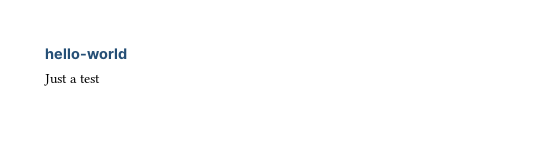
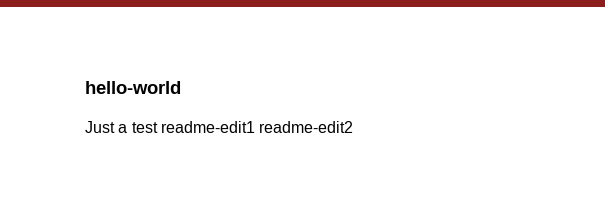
(100, 78) none -> [160,121,354,133] readme-edit1 readme-edit2

